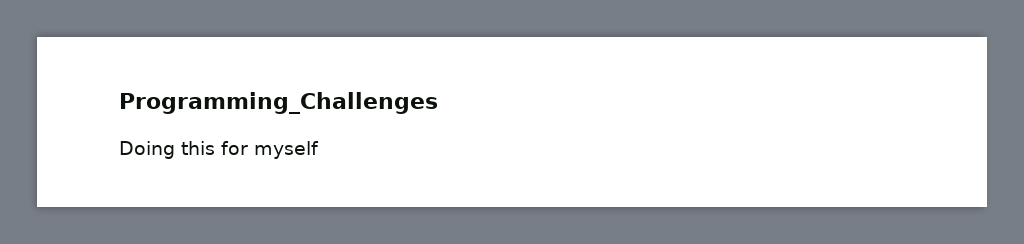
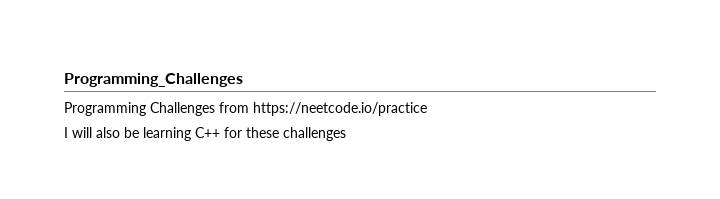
[119,141,319,159] Doing this for myself -> [64,102,427,116] [64,127,346,141] Programming Challenges from https://neetcode.io/practice // I will also be learning C++ for these challenges

